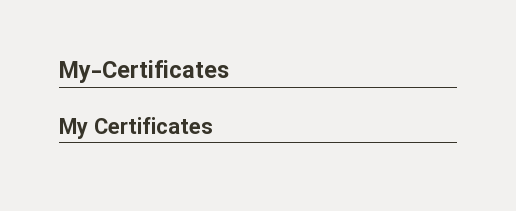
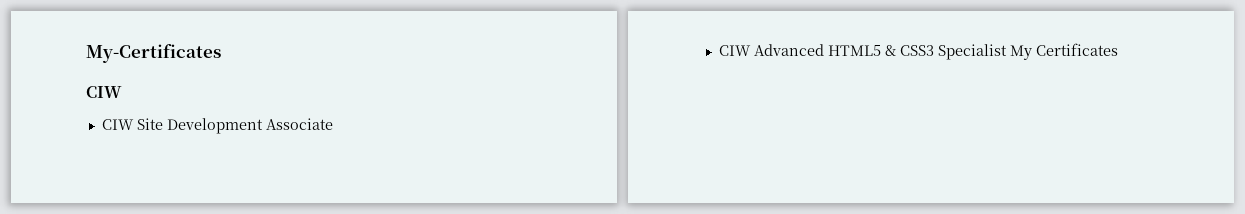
(229, 71) none -> [86,86,122,98] [101,118,333,134] [718,44,1007,60] CIW // CIW Site Development Associate // CIW Advanced HTML5 & CSS3 Specialist

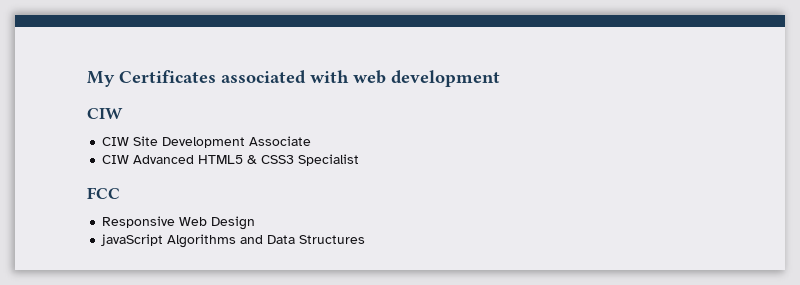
[86,44,221,63] My-Certificates -> [87,70,500,87] My Certificates associated with web development
[1009,43,1118,60] My Certificates -> [87,187,120,199] [102,216,256,230] [101,234,366,248] // FCC // Responsive Web Design // javaScript Algorithms and Data Structures

